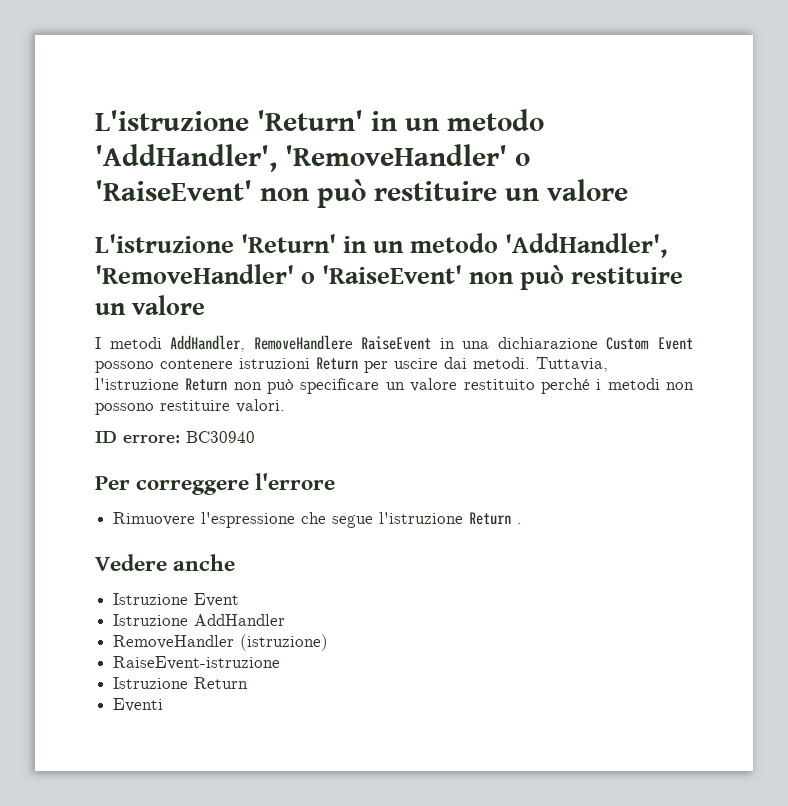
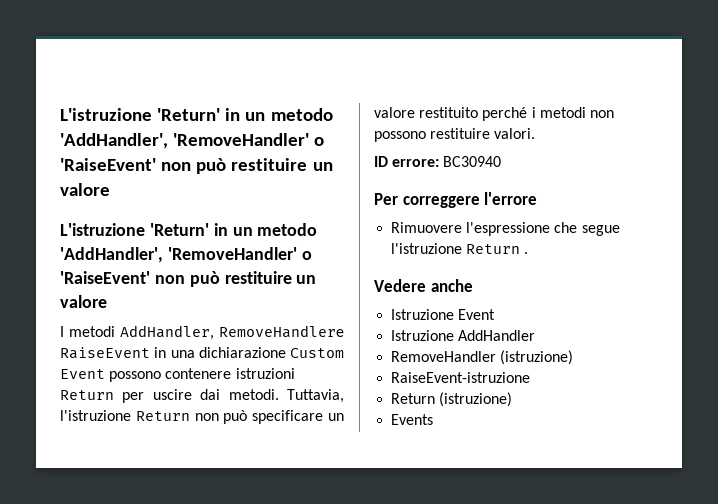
[113,677,249,689] [113,698,164,712] Istruzione Return // Eventi -> [391,392,513,407] [391,414,434,425] Return (istruzione) // Events

